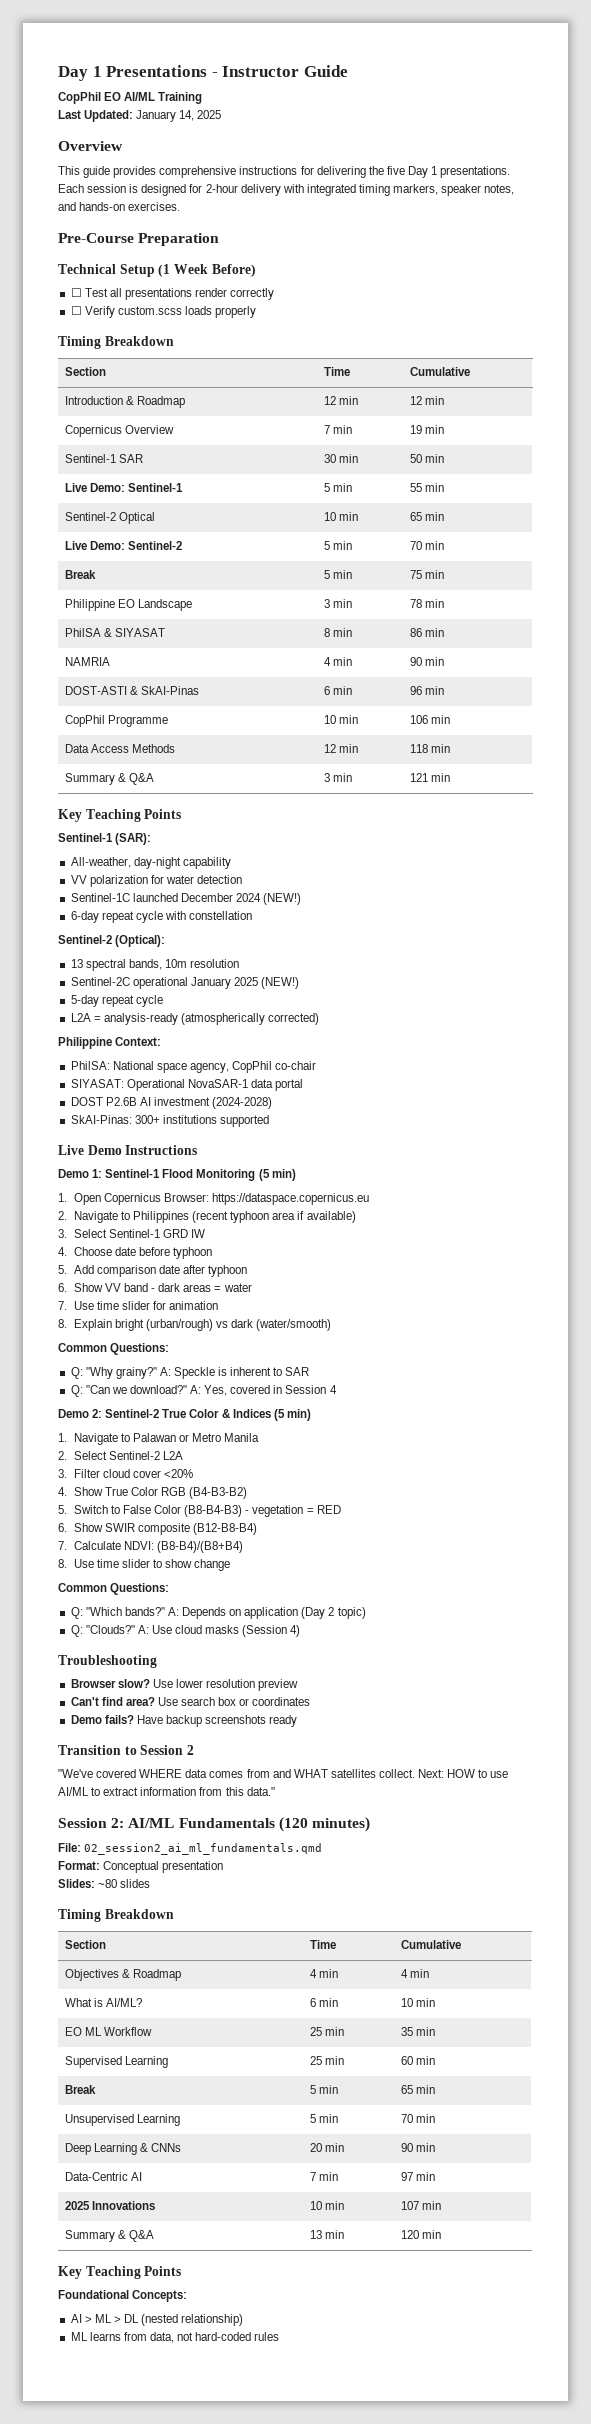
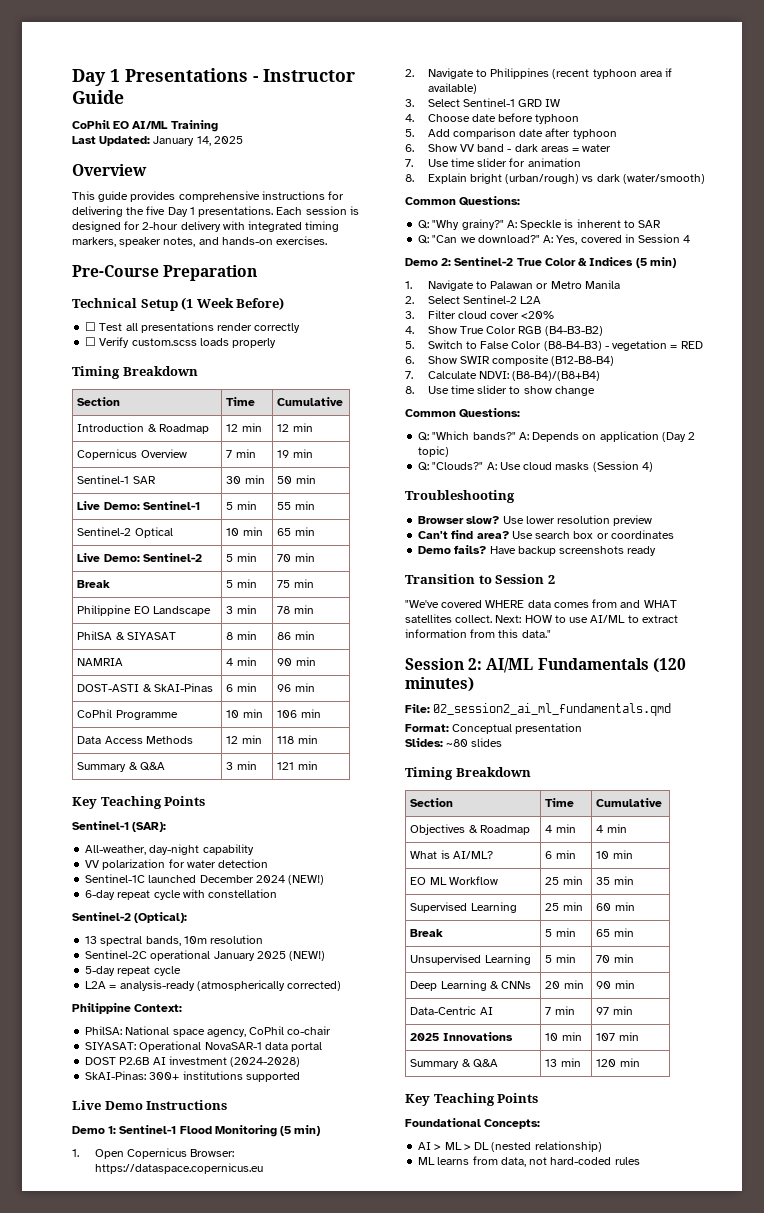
[58,92,101,104] CopPhil -> [72,120,110,129] CoPhil
[64,715,105,727] CopPhil -> [77,709,113,718] CoPhil
[232,1061,273,1073] CopPhil -> [249,1026,285,1035] CoPhil

